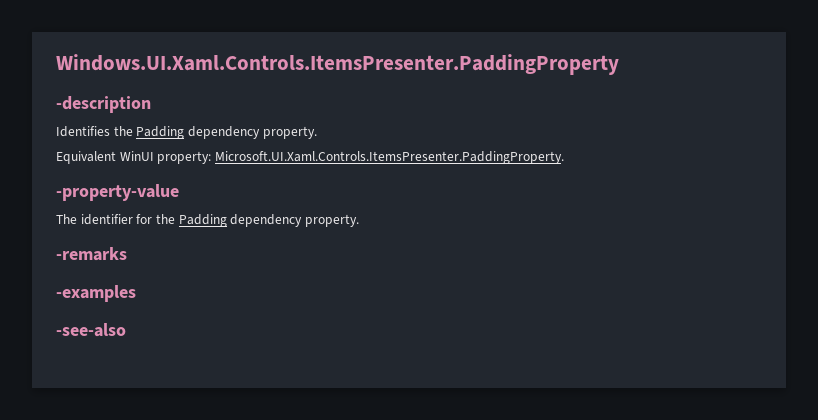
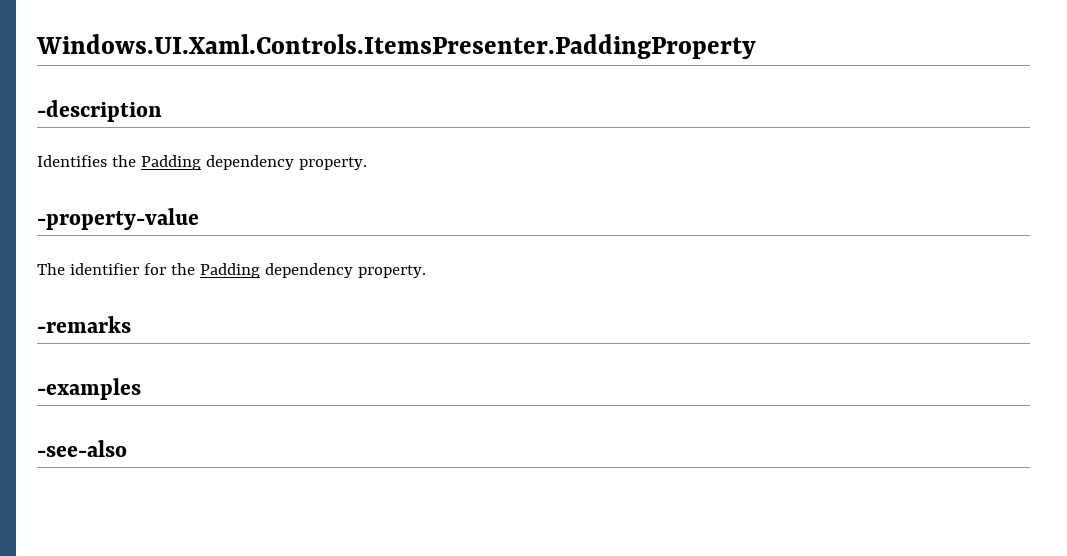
[56,151,564,164] // Equivalent WinUI property: Microsoft.UI.Xaml.Controls.ItemsPresenter.PaddingProperty. -> (367, 163) none

